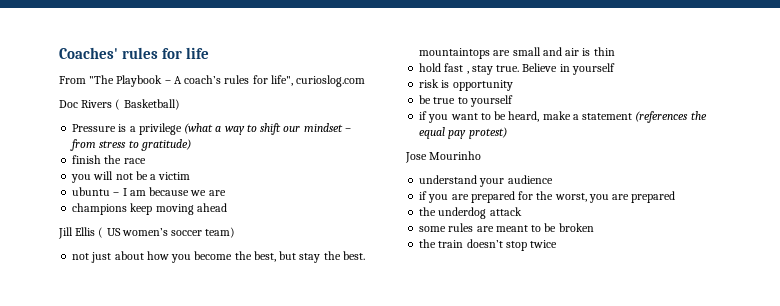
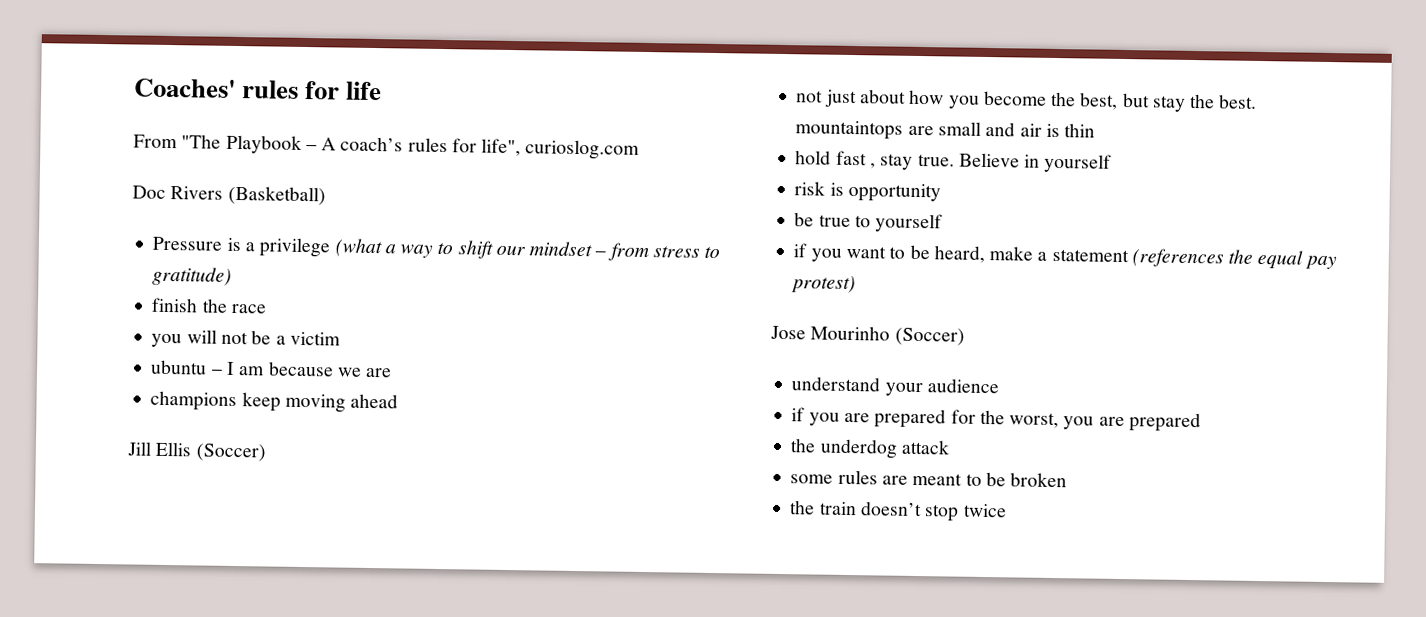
[115,99,180,110] ( Basketball) -> [227,185,326,206] (Basketball)
[98,227,236,238] ( US women’s soccer team) -> [195,443,266,462] (Soccer)
(482, 155) none -> [894,327,965,346] (Soccer)

